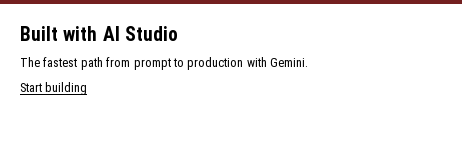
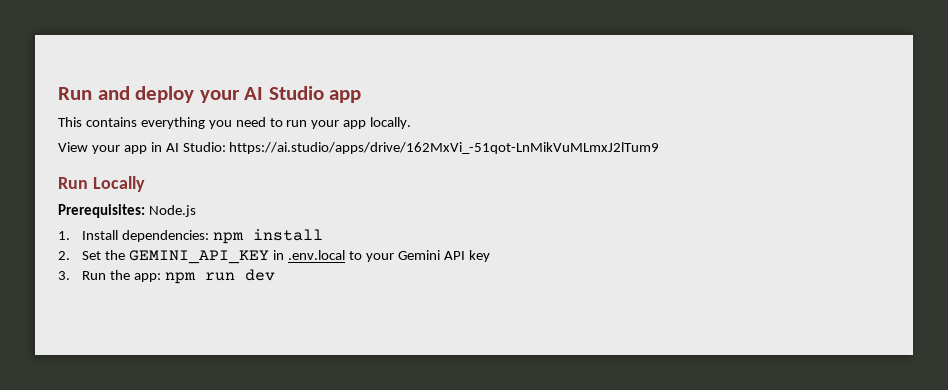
[20,26,178,41] [20,57,308,70] [20,82,88,95] Built with AI Studio // The fastest path from prompt to production with Gemini. // Start building -> [58,86,362,103] [58,117,412,129] [58,142,660,154] [58,176,145,192] [58,204,196,218] [58,229,324,244] [58,250,490,264] [58,269,276,284] Run and deploy your AI Studio app // This contains everything you need to run your app locally. // View your app in AI Studio: https://ai.studio/apps/drive/162MxVi_-51qot-LnMikVuMLmxJ2lTum9 // Run Locally // Prerequisites: Node.js // 1. Install dependencies: npm install // 2. Set the GEMINI_API_KEY in .env.local to your Gemini API key // 3. Run the app: npm run dev

